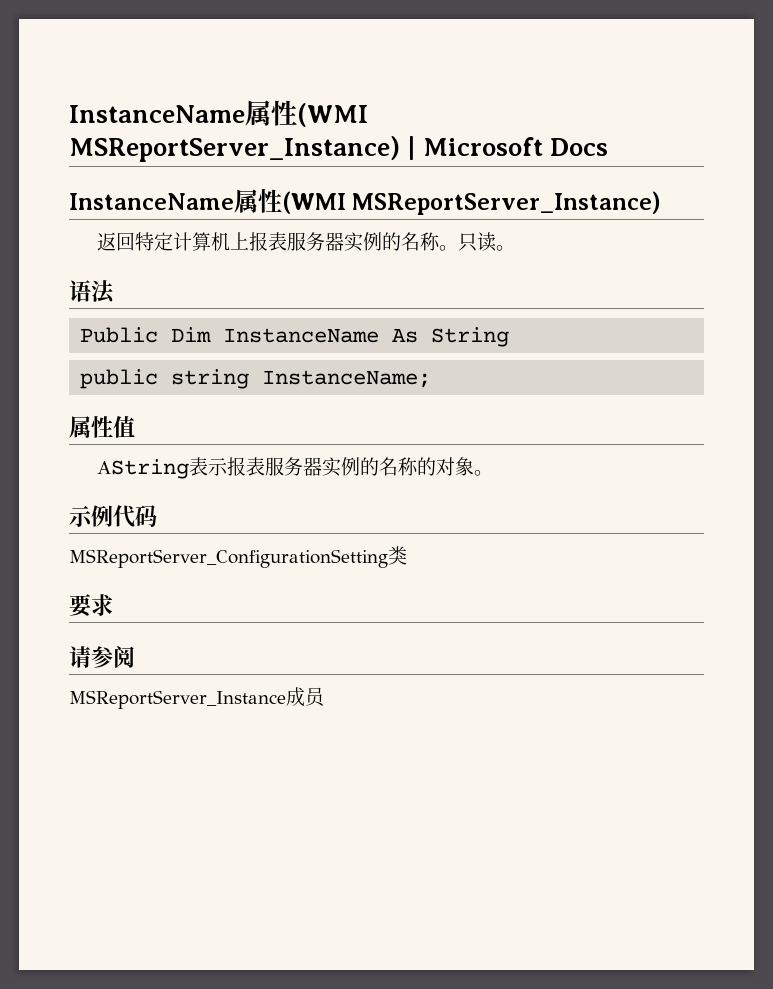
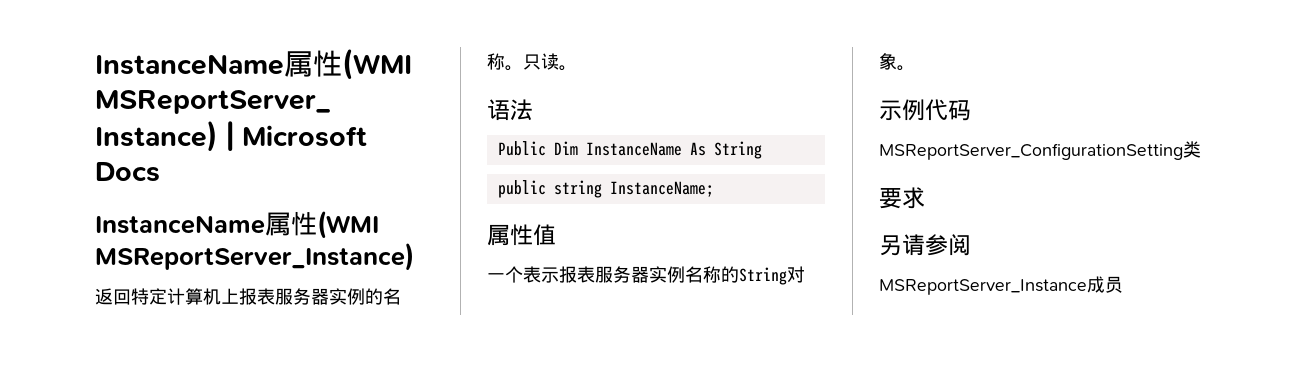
[96,459,189,479] AString -> [487,266,523,283] 一个
[359,457,436,476] 的名称的 -> [685,266,787,285] 名称的String
(113, 605) none -> [879,235,902,256] 另

